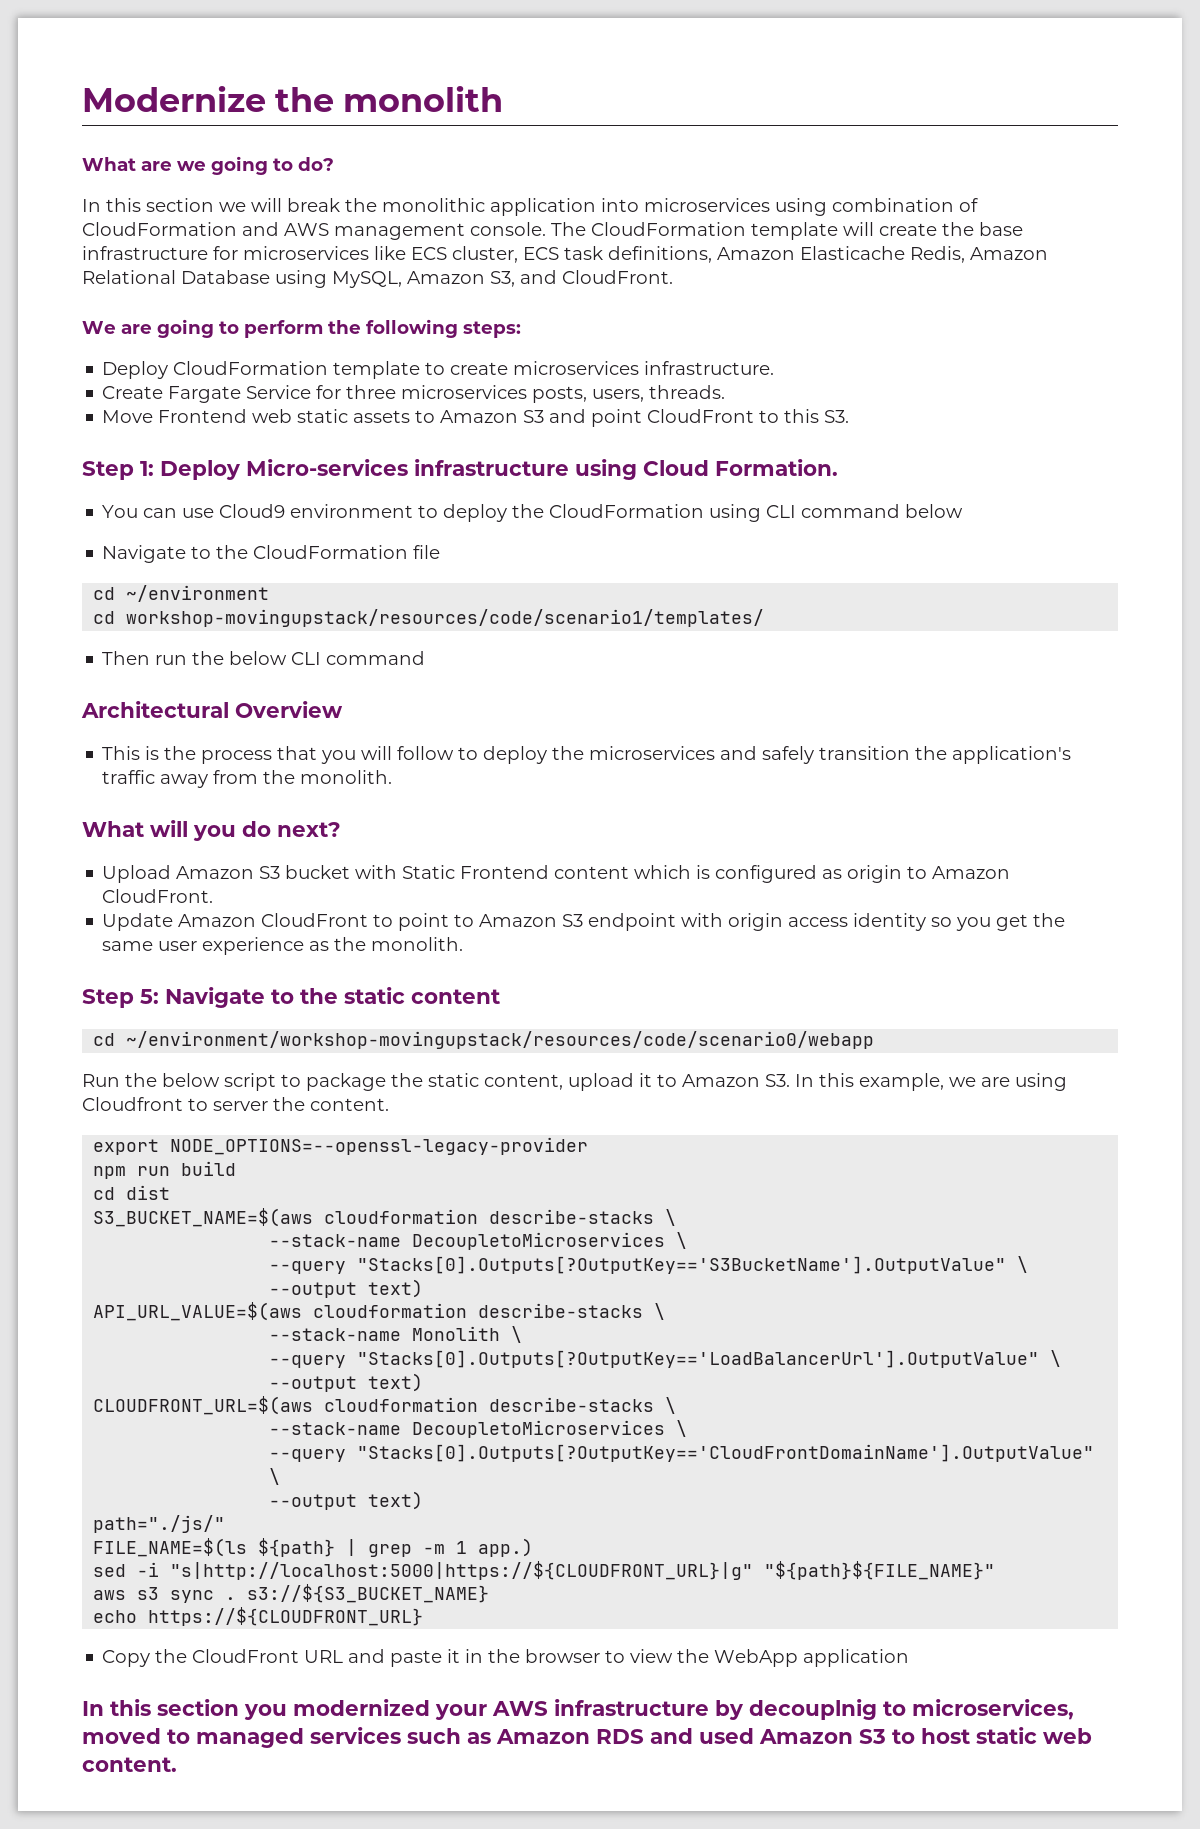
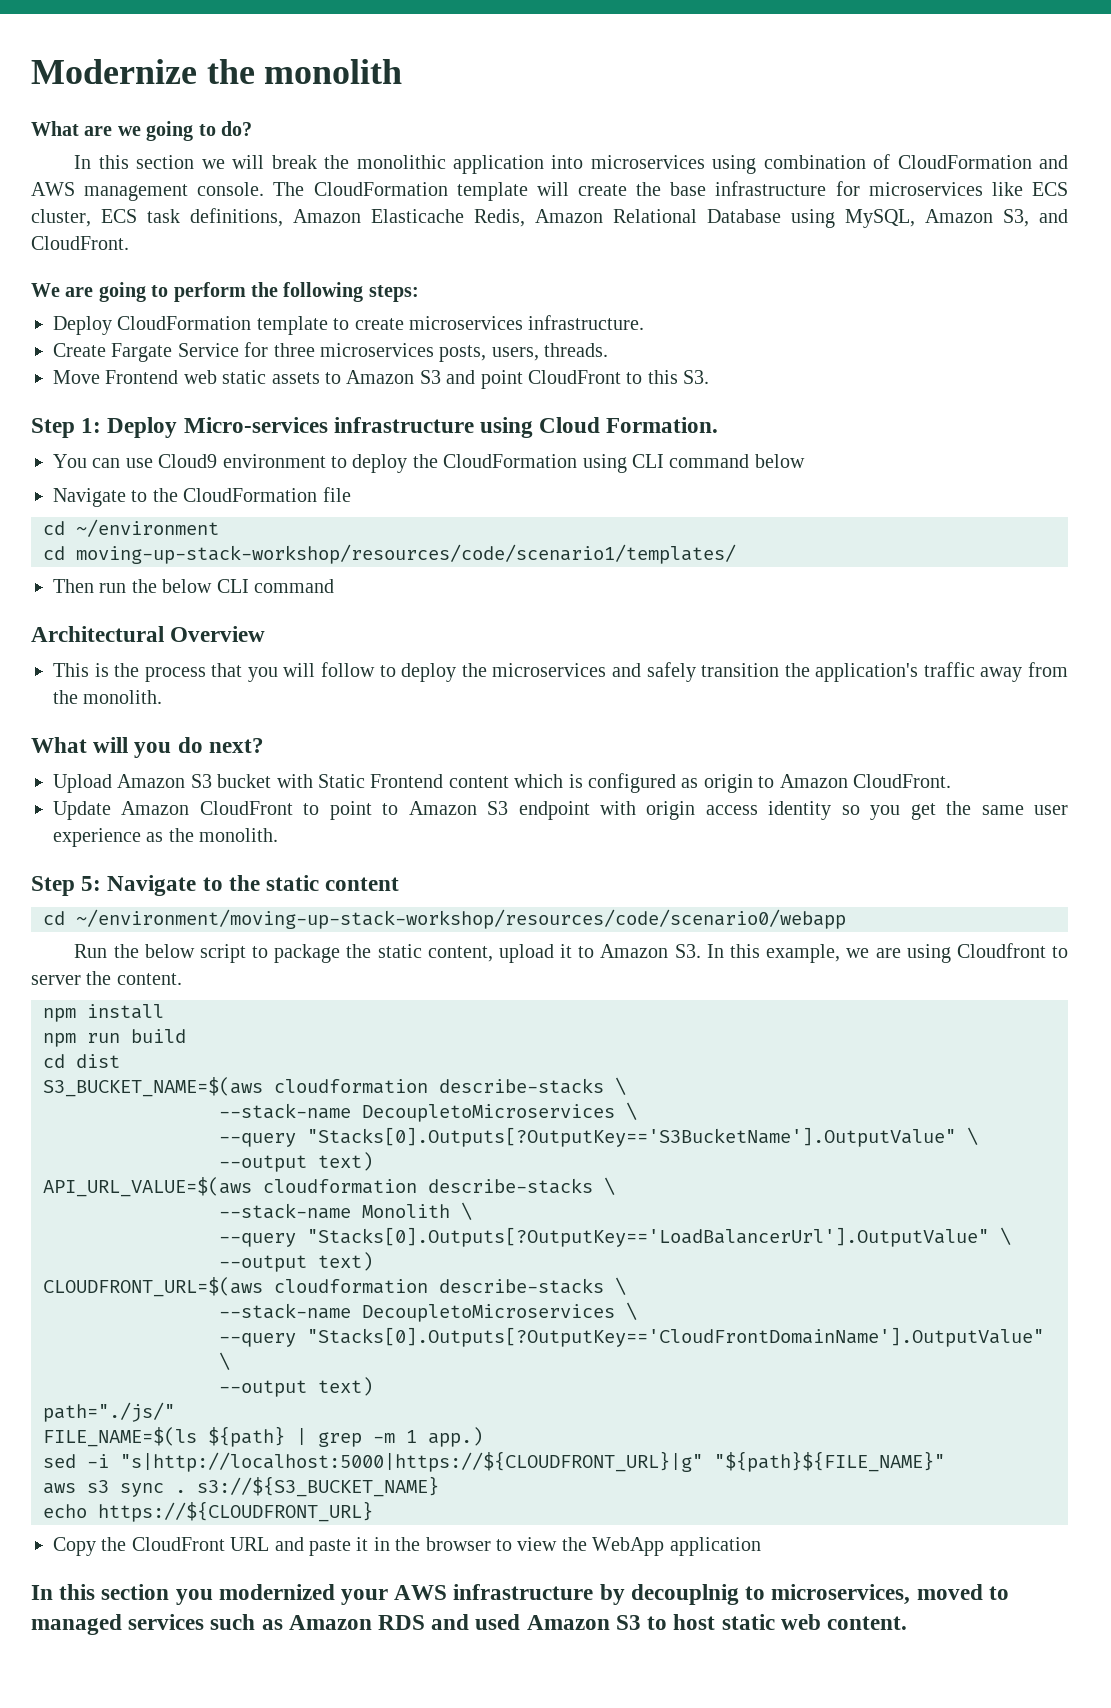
[126,609,765,627] workshop-movingupstack/resources/code/scenario1/templates/ -> [76,544,736,564] moving-up-stack-workshop/resources/code/scenario1/templates/
[126,1031,875,1049] ~/environment/workshop-movingupstack/resources/code/scenario0/webapp -> [76,909,846,929] ~/environment/moving-up-stack-workshop/resources/code/scenario0/webapp
[93,1137,589,1155] export NODE_OPTIONS=--openssl-legacy-provider -> [43,1004,164,1022] npm install

